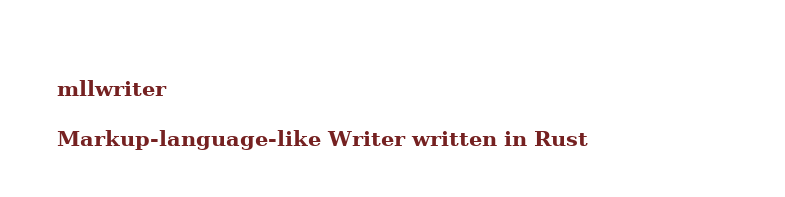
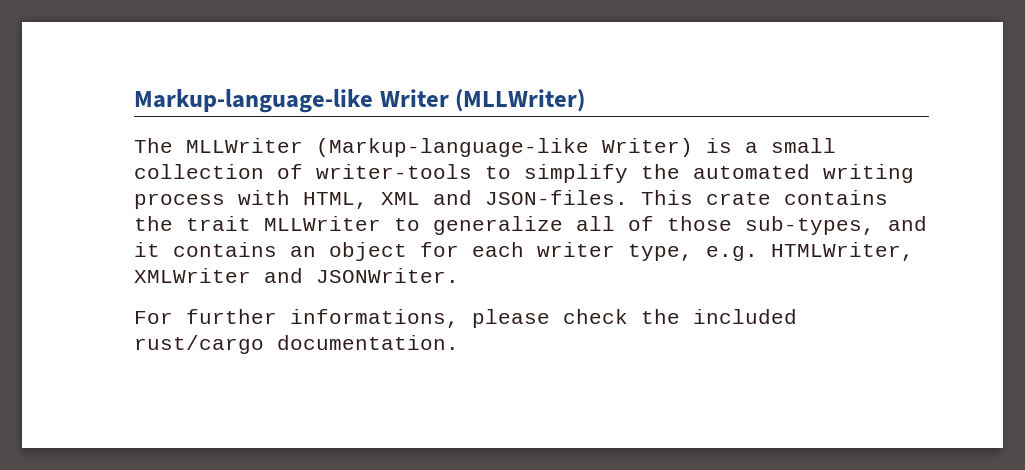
[57,80,167,96] mllwriter // -> (134, 101) none
[410,131,588,146] written in Rust -> [455,89,586,112] [134,138,836,157] [134,164,914,183] [134,190,888,209] [134,216,927,235] [134,242,914,261] [134,268,459,283] [134,309,797,328] [134,335,459,354] (MLLWriter) // The MLLWriter (Markup-language-like Writer) is a small collection of writer-tools to simplify the automated writing process with HTML, XML and JSON-files. This crate contains the trait MLLWriter to generalize all of those sub-types, and it contains an object for each writer type, e.g. HTMLWriter, XMLWriter and JSONWriter. // For further informations, please check the included rust/cargo documentation.

